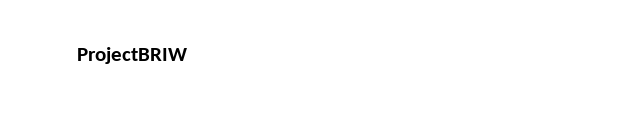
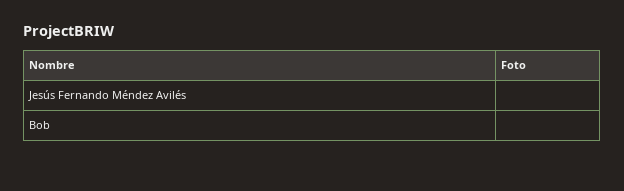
(187, 55) none -> [29,61,76,69] [501,61,527,69] [28,90,187,101] [29,121,51,129] // Nombre | Foto // Jesús Fernando Méndez Avilés | // Bob |

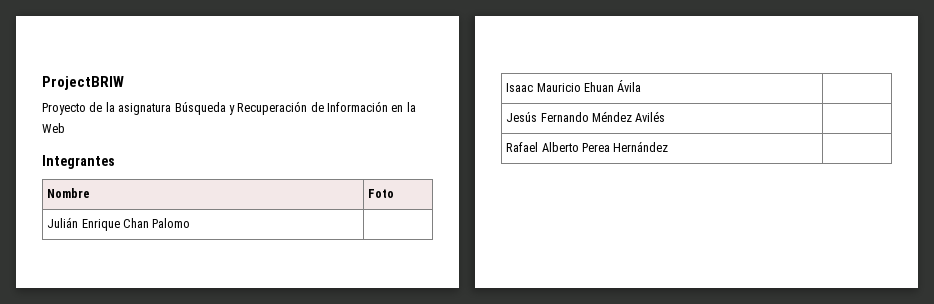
[29,61,76,69] [501,61,527,69] // Nombre | Foto -> [42,101,416,115] [42,123,65,133] [42,155,115,169] [47,188,91,198] [368,189,395,198] [47,217,191,231] [506,80,642,92] // Proyecto de la asignatura Búsqueda y Recuperación de Información en la Web // Integrantes // Nombre | Foto // Julián Enrique Chan Palomo | // Isaac Mauricio Ehuan Ávila |
[29,121,51,129] Bob -> [506,141,669,152] Rafael Alberto Perea Hernández

